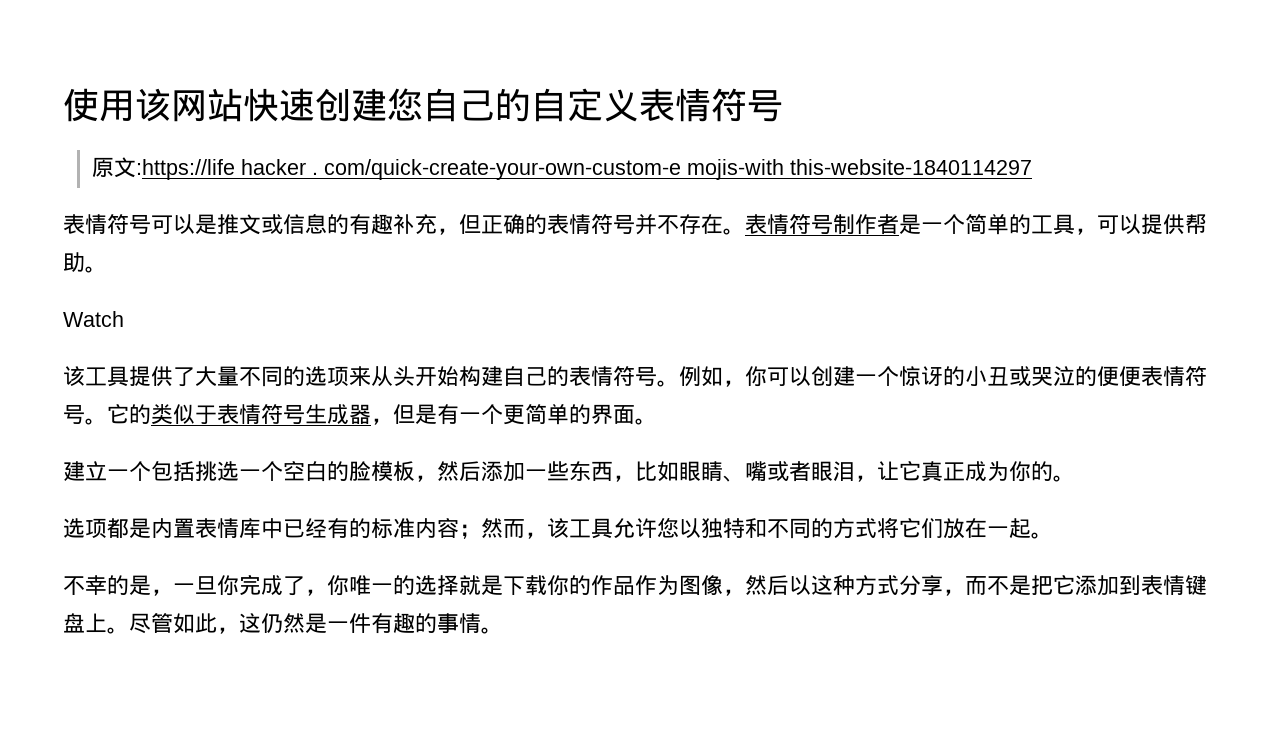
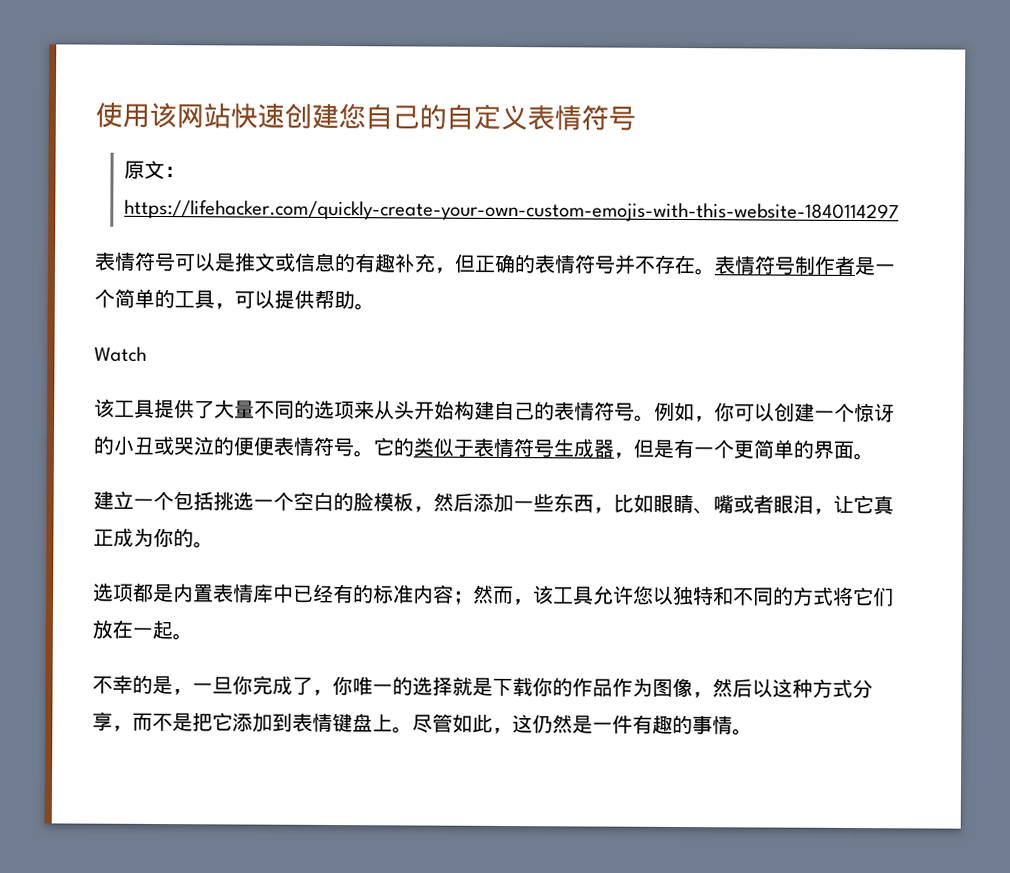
[136,159,1033,180] :https://life hacker . com/quick-create-your-own-custom-e mojis-with this-website-1840114297 -> [163,166,185,178] [123,199,899,224] ：https://lifehacker.com/quickly-create-your-own-custom-emojis-with-this-website-1840114297

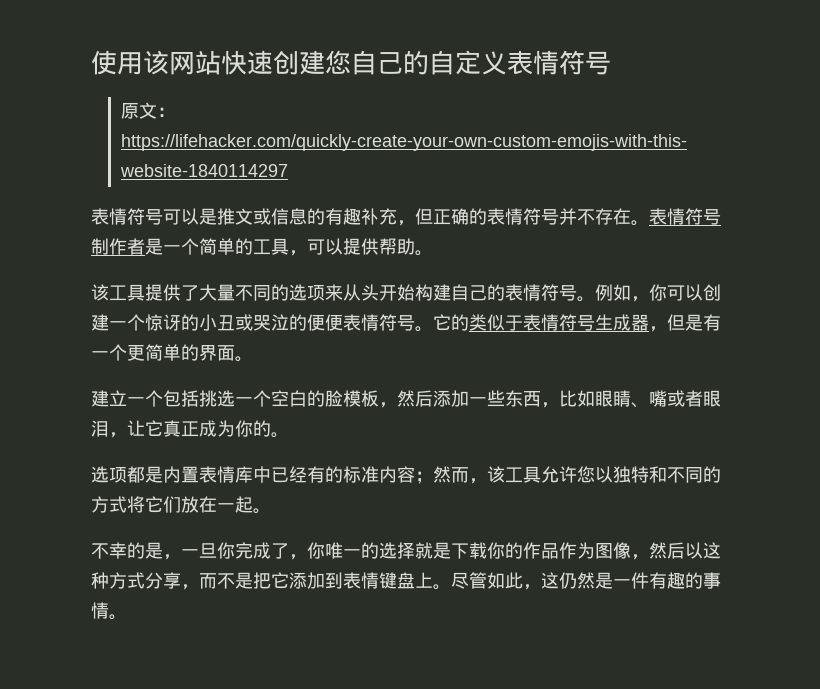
[94,346,147,362] // Watch -> (433, 253) none

